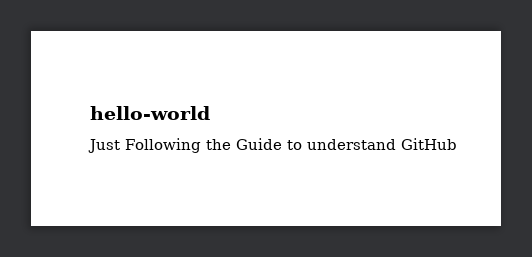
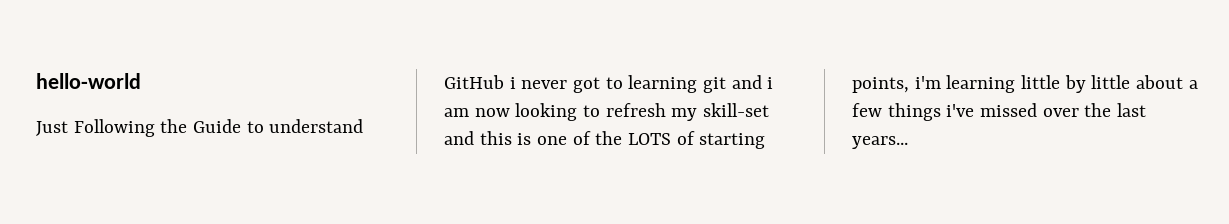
(457, 144) none -> [509,75,774,93] [444,103,770,121] [444,131,766,149] [852,75,1198,93] [852,103,1147,121] [852,136,908,149] i never got to learning git and i am now looking to refresh my skill-set and this is one of the LOTS of starting points, i'm learning little by little about a few things i've missed over the last years...

